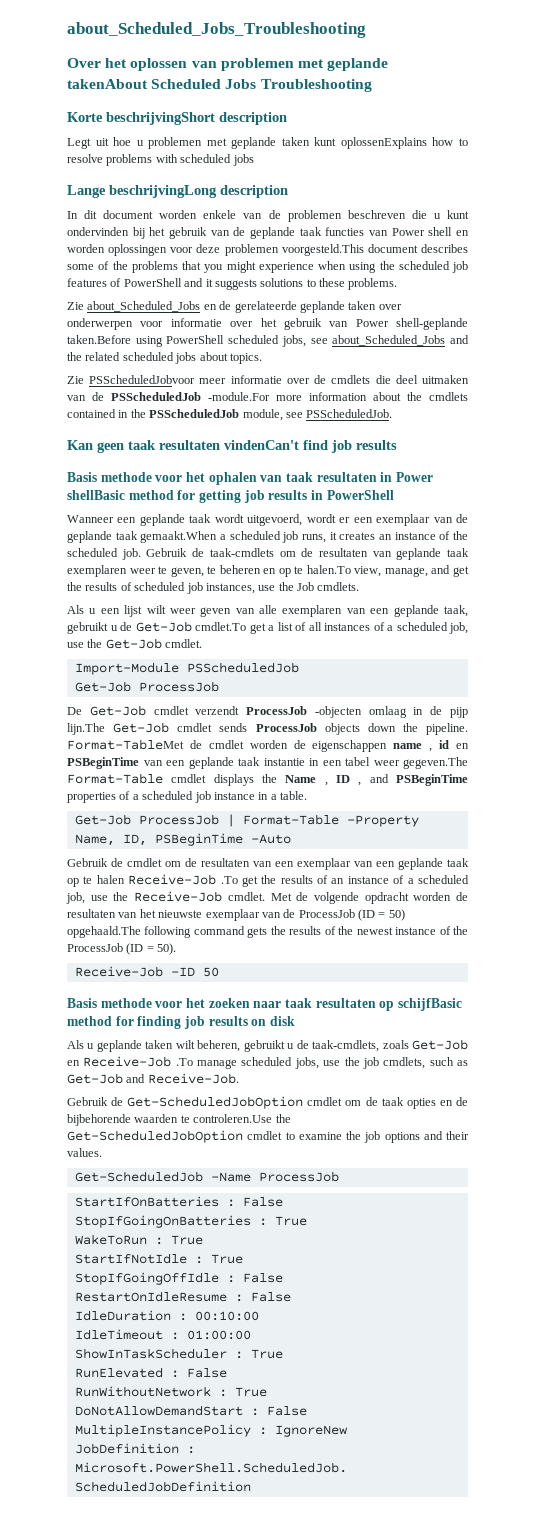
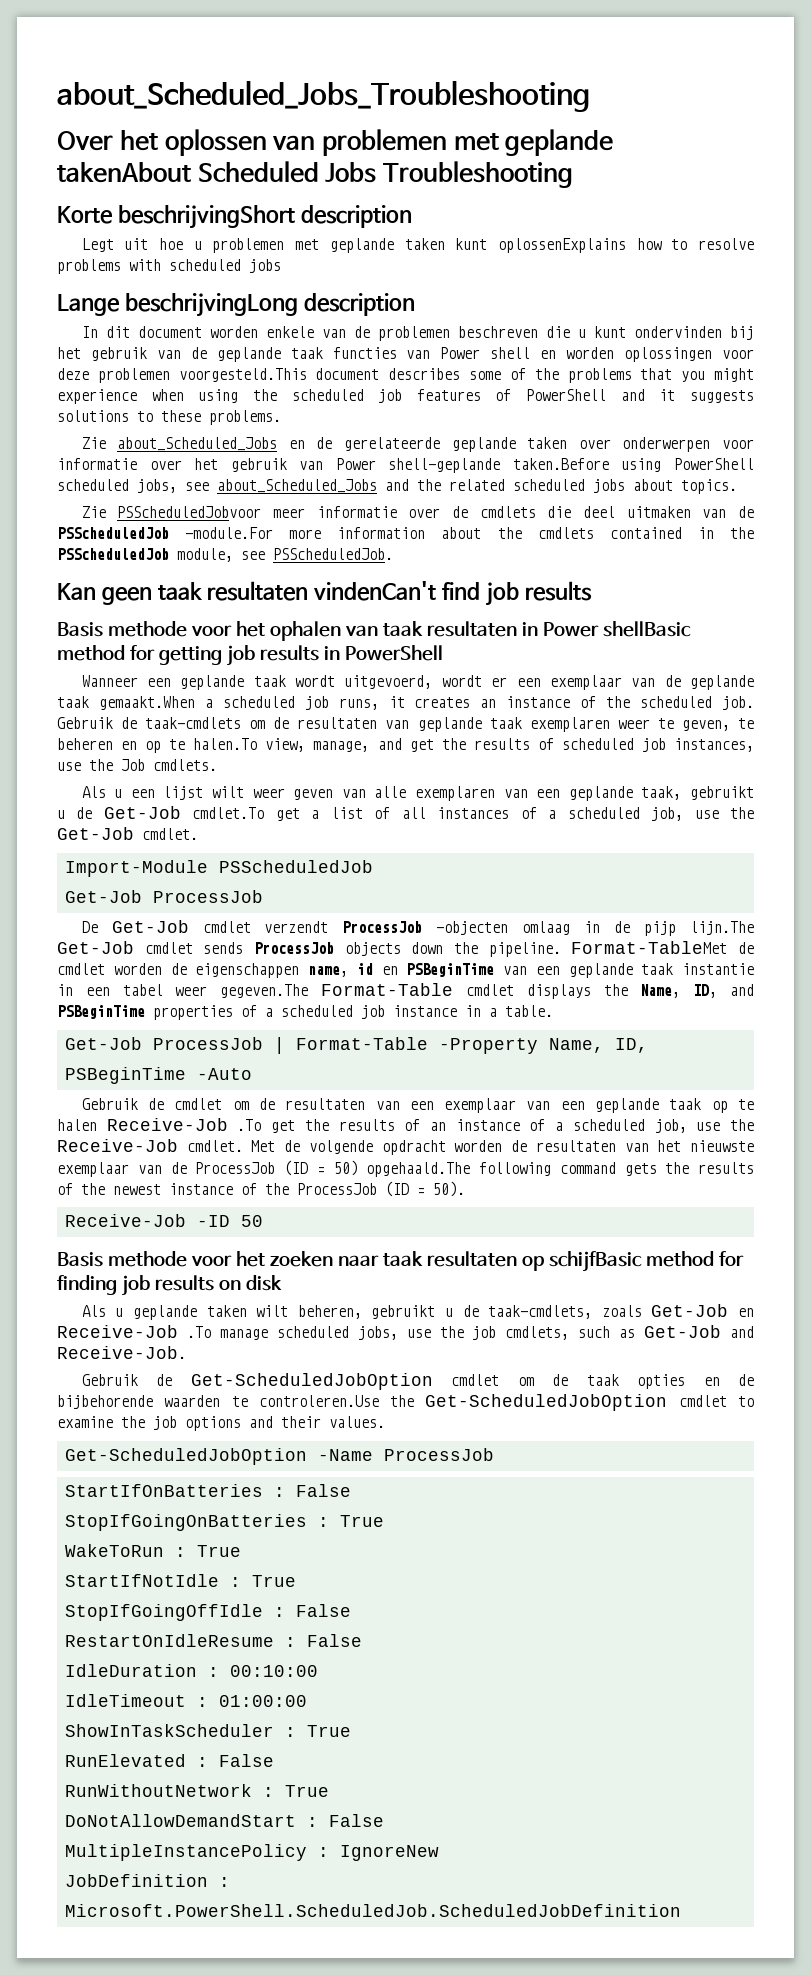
[393,743,433,752] name , -> [308,966,348,977] name,
[285,775,362,786] Name , ID , -> [640,984,718,998] Name, ID,
[74,1171,203,1182] Get-ScheduledJob -> [64,1448,307,1465] Get-ScheduledJobOption

